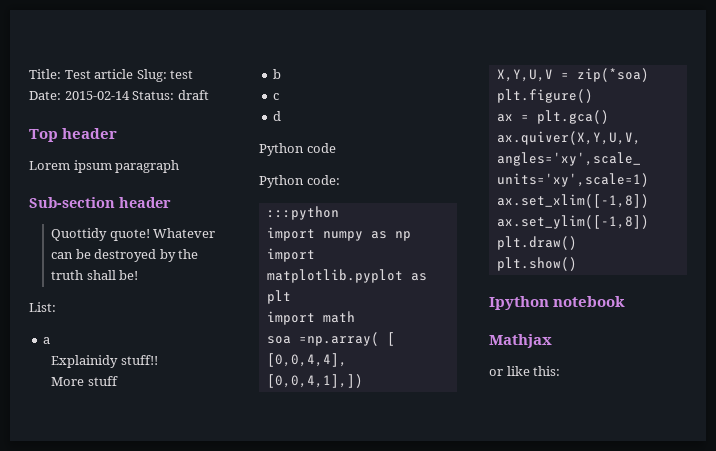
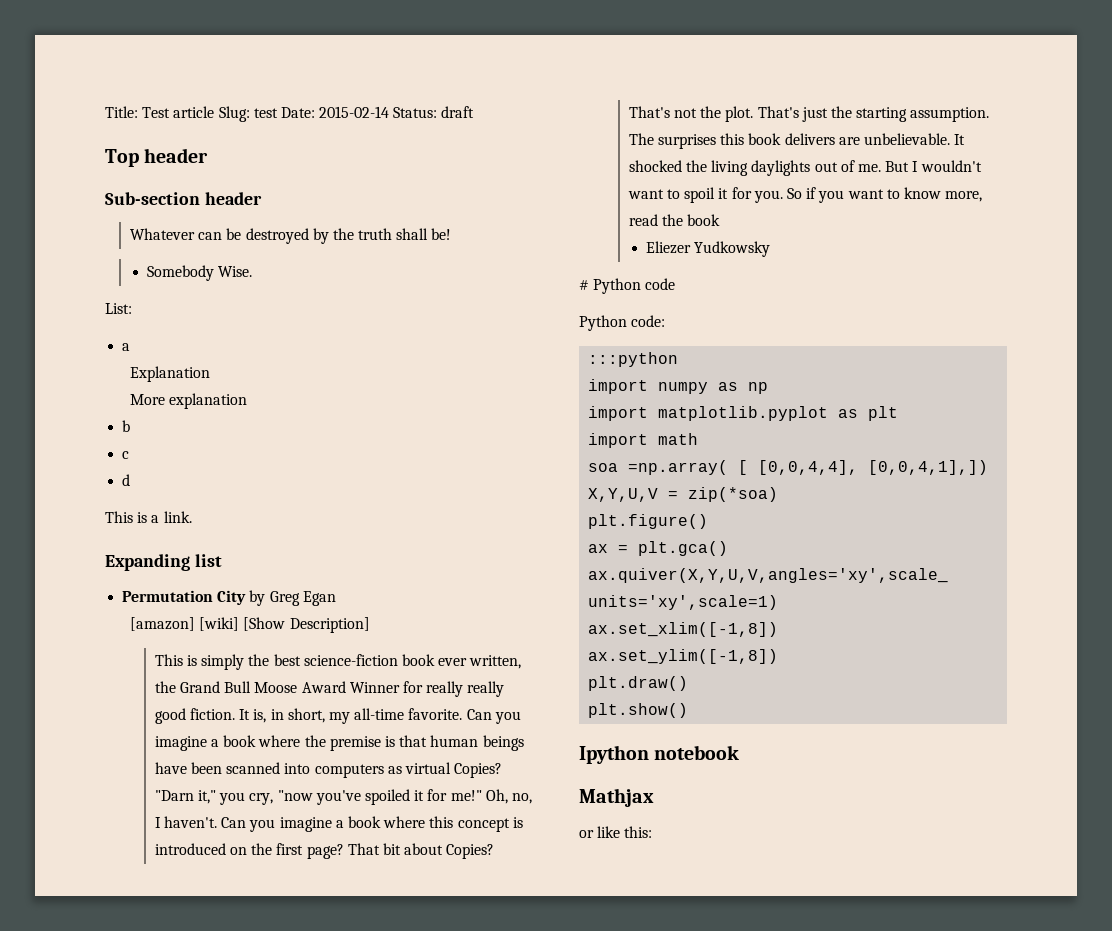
[29,160,180,173] // Lorem ipsum paragraph -> (209, 155) none
[51,228,150,241] Quottidy quote! -> (262, 198) none
(139, 275) none -> [146,265,253,281] // Somebody Wise.
[51,355,158,368] Explainidy stuff!! -> [129,366,210,382] Explanation
[87,376,118,386] stuff -> [169,393,248,409] explanation
(282, 116) none -> [105,511,192,523] [105,554,222,571] [122,590,336,606] [129,617,370,633] [154,654,522,670] [154,681,505,697] [154,708,521,724] [154,735,524,751] [154,762,503,778] [154,789,532,805] [154,816,523,832] [154,843,495,859] [628,106,990,122] [628,133,966,149] [628,160,982,176] [627,187,983,203] [628,214,721,226] [645,241,771,257] [579,280,589,290] This is a link. // Expanding list // Permutation City by Greg Egan // [amazon] [wiki] [Show Description] // This is simply the best science-fiction book ever written, the Grand Bull Moose Award Winner for really really good fiction. It is, in short, my all-time favorite. Can you imagine a book where the premise is that human beings have been scanned into computers as virtual Copies? "Darn it," you cry, "now you've spoiled it for me!" Oh, no, I haven't. Can you imagine a book where this concept is introduced on the first page? That bit about Copies? That's not the plot. That's just the starting assumption. The surprises this book delivers are unbelievable. It shocked the living daylights out of me. But I wouldn't want to spoil it for you. So if you want to know more, read the book // Eliezer Yudkowsky // #

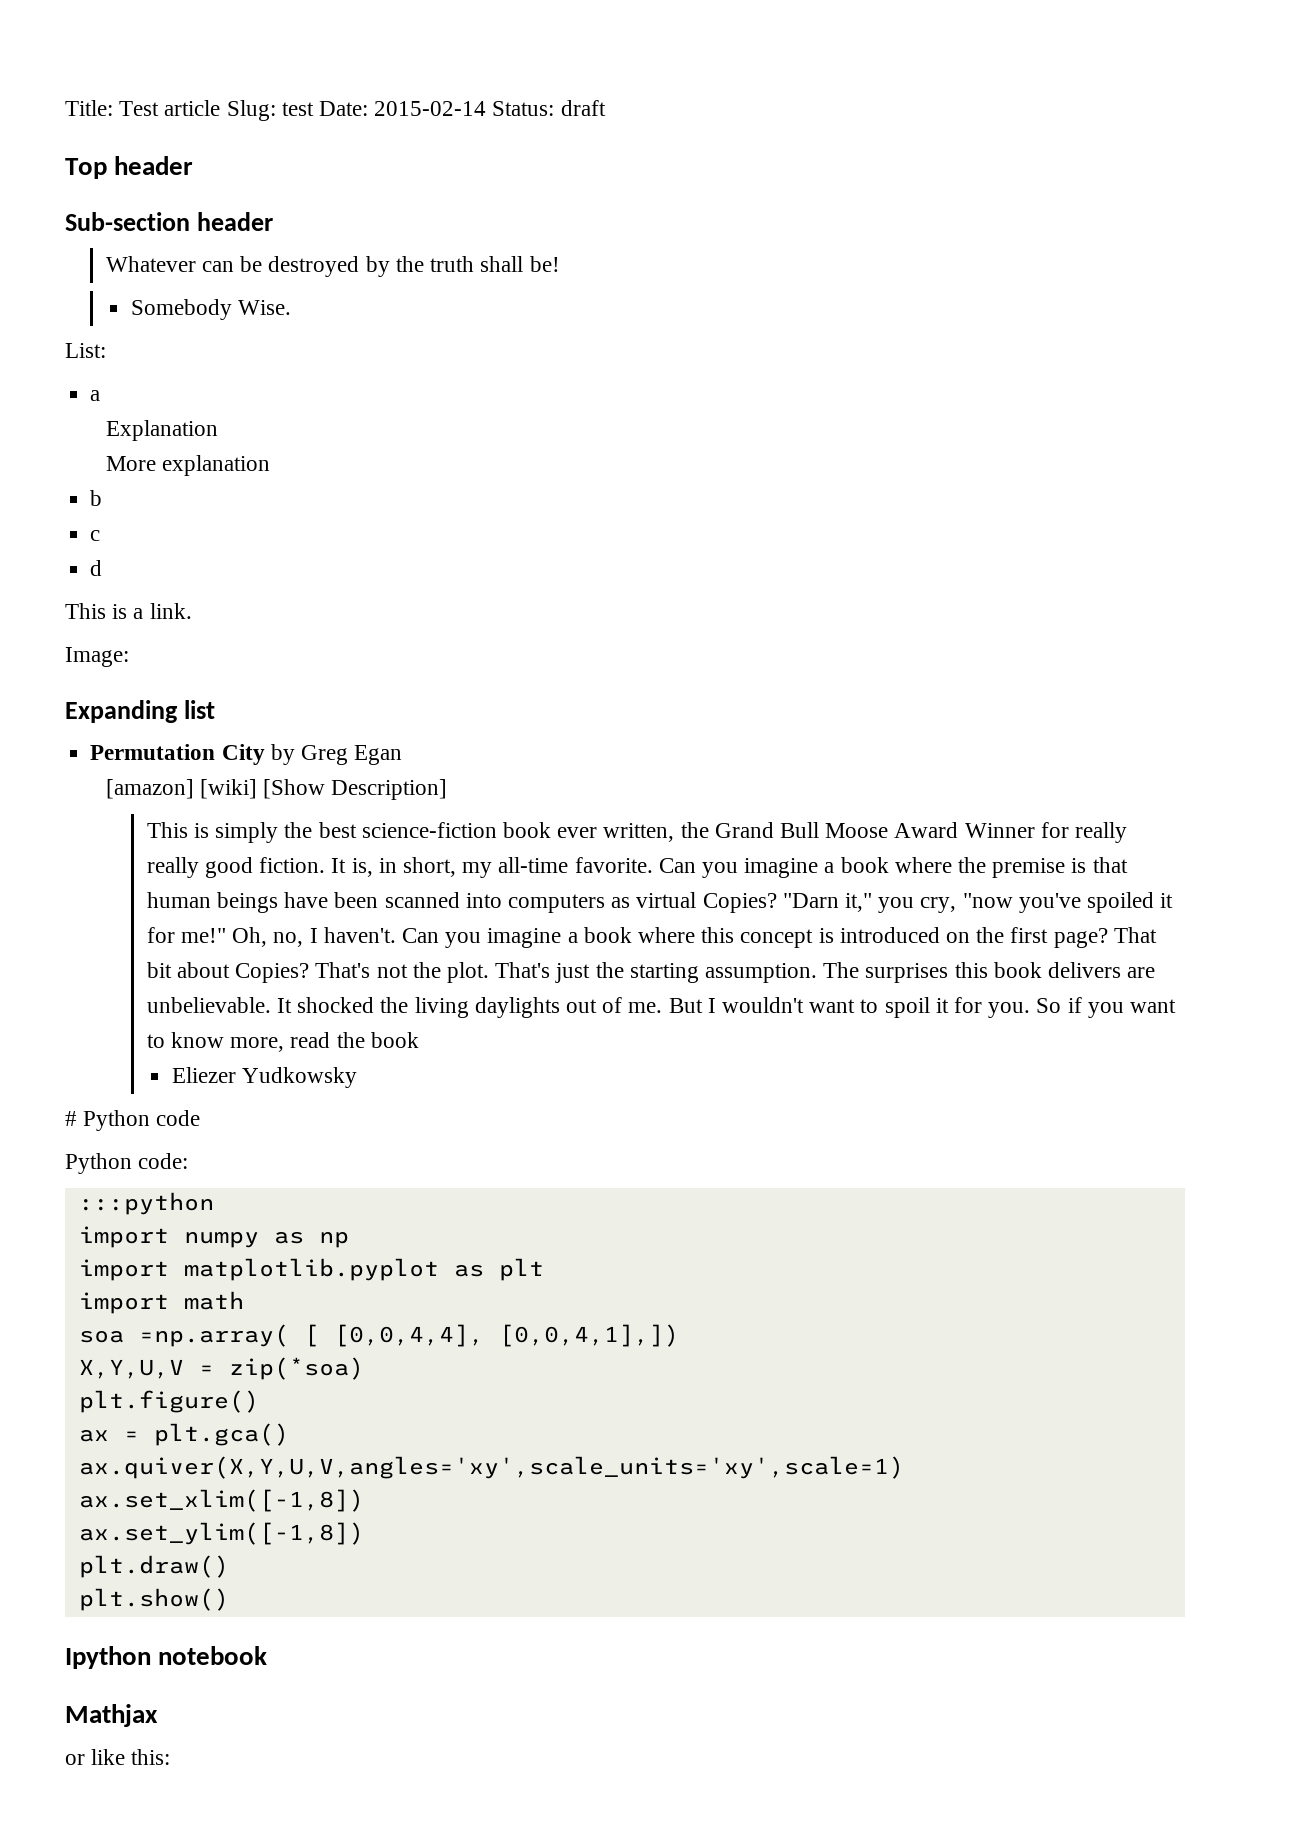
(192, 517) none -> [65,647,129,667] // Image:

